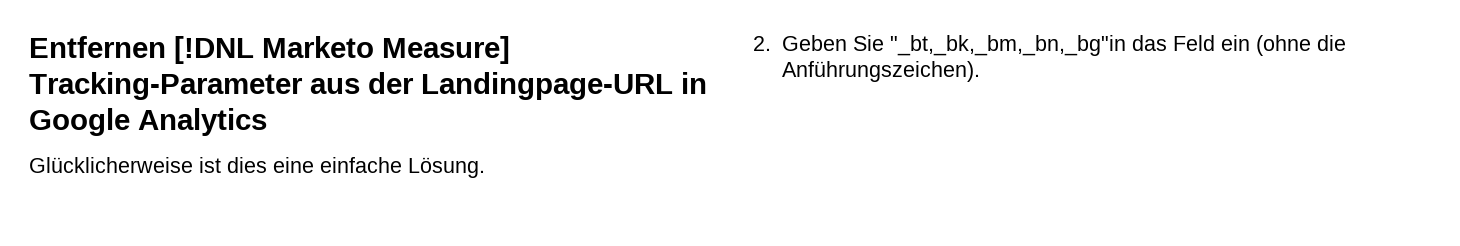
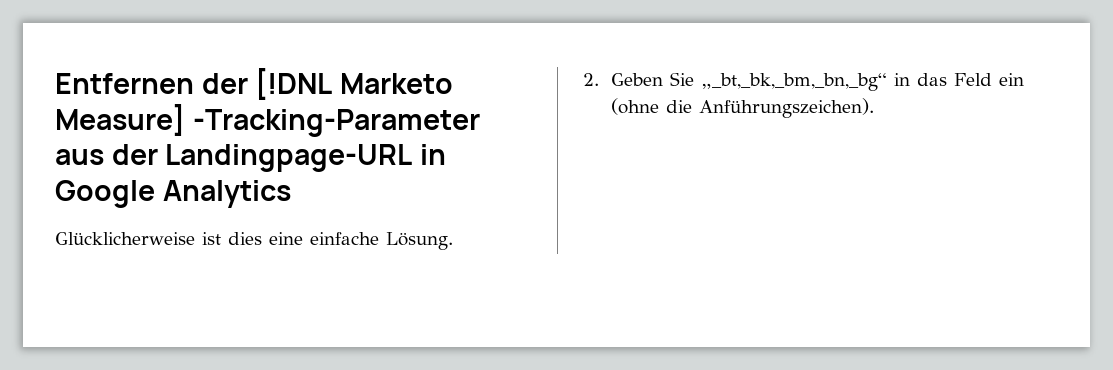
(166, 47) none -> [201,73,248,94] der
[29,72,303,100] Tracking-Parameter -> [192,109,480,137] -Tracking-Parameter
[889,35,1126,56] "_bt,_bk,_bm,_bn,_bg"in -> [700,73,910,91] „_bt,_bk,_bm,_bn,_bg“ in

